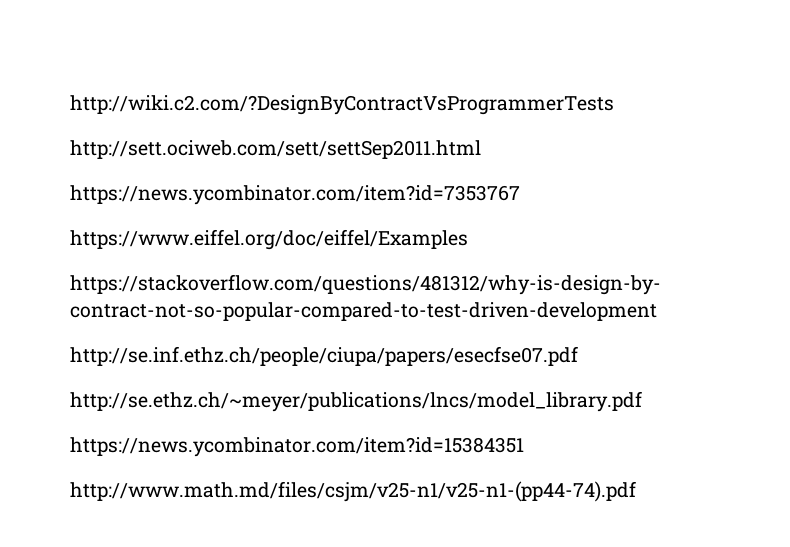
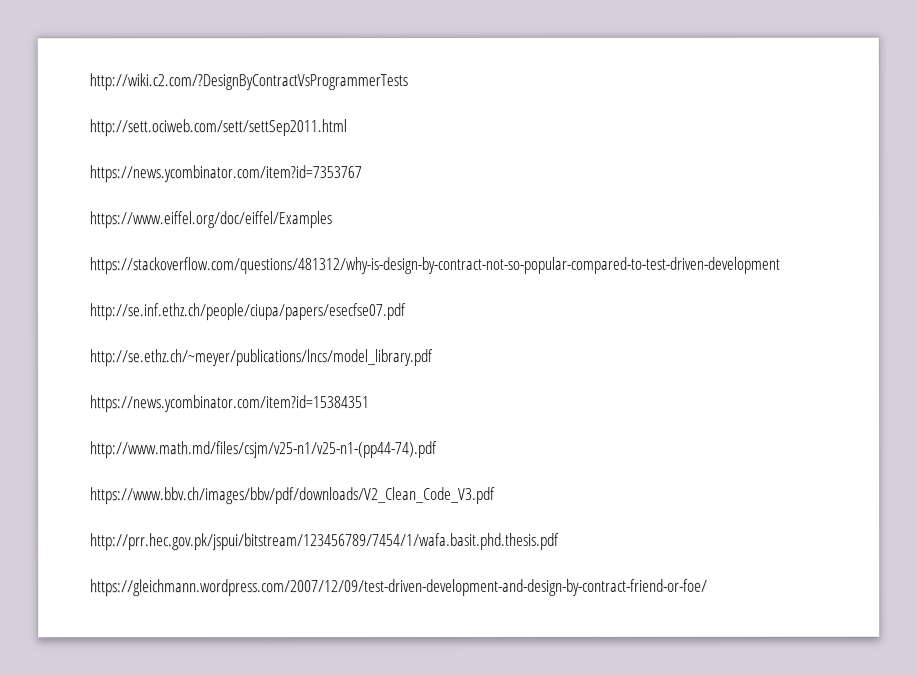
(636, 491) none -> [90,486,496,505] [90,532,560,551] [90,578,708,597] // https://www.bbv.ch/images/bbv/pdf/downloads/V2_Clean_Code_V3.pdf // http://prr.hec.gov.pk/jspui/bitstream/123456789/7454/1/wafa.basit.phd.thesis.pdf // https://gleichmann.wordpress.com/2007/12/09/test-driven-development-and-design-by-contract-friend-or-foe/

